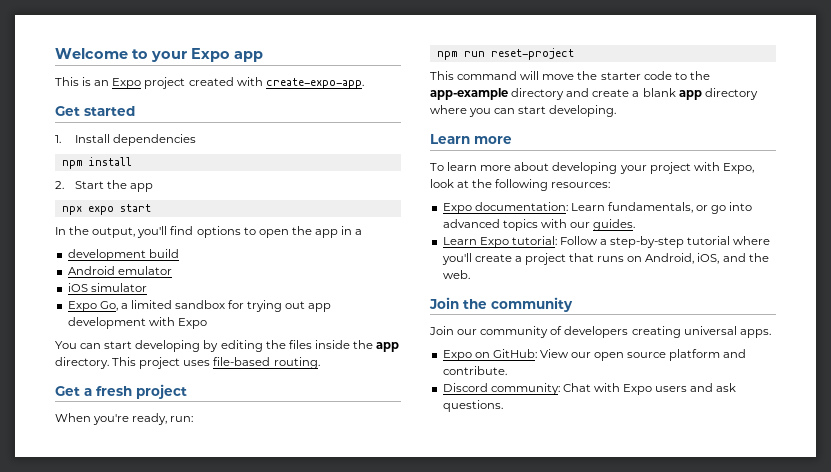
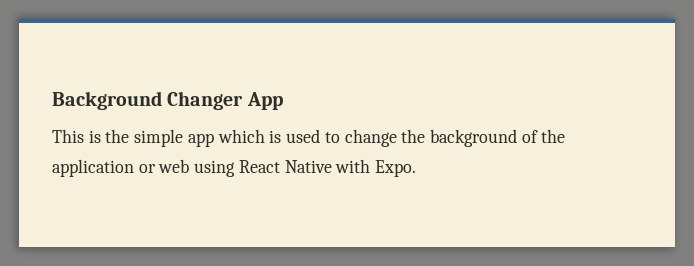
[55,48,263,62] [55,77,364,89] [55,106,135,116] [55,134,196,146] [61,157,132,169] [55,180,154,192] [61,204,151,215] [55,226,363,238] [67,249,179,261] [67,266,172,275] [67,283,147,292] [67,300,332,312] [67,317,207,329] [55,340,400,352] [55,357,320,369] [55,384,187,399] [55,413,194,425] [436,48,574,60] [430,71,710,80] [430,88,758,100] [430,105,617,117] [430,134,512,144] [430,162,754,174] [430,179,611,191] [442,202,753,214] [442,219,636,231] [442,236,771,248] [441,253,769,265] [442,270,470,279] [429,297,573,312] [429,326,771,338] [442,349,747,361] [442,366,507,375] [442,383,737,395] [442,400,503,412] Welcome to your Expo app // This is an Expo project created with create-expo-app. // Get started // 1. Install dependencies // npm install // 2. Start the app // npx expo start // In the output, you'll find options to open the app in a // development build // Android emulator // iOS simulator // Expo Go, a limited sandbox for trying out app development with Expo // You can start developing by editing the files inside the app directory. This project uses file-based routing. // Get a fresh project // When you're ready, run: // npm run reset-project // This command will move the starter code to the app-example directory and create a blank app directory where you can start developing. // Learn more // To learn more about developing your project with Expo, look at the following resources: // Expo documentation: Learn fundamentals, or go into advanced topics with our guides. // Learn Expo tutorial: Follow a step-by-step tutorial where you'll create a project that runs on Android, iOS, and the web. // Join the community // Join our community of developers creating universal apps. // Expo on GitHub: View our open source platform and contribute. // Discord community: Chat with Expo users and ask questions. -> [52,91,283,110] [52,129,566,147] [52,159,417,177] Background Changer App // This is the simple app which is used to change the background of the application or web using React Native with Expo.

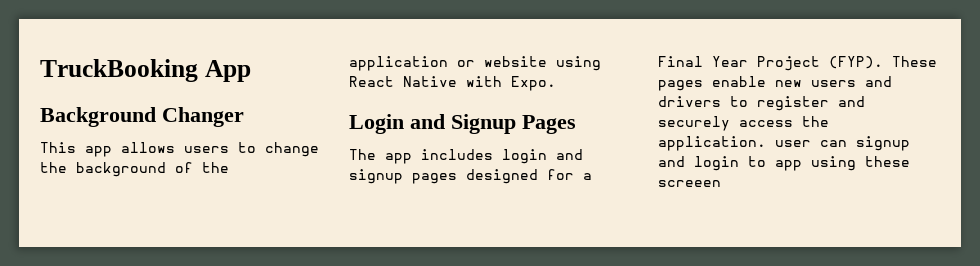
(52, 100) none -> [40,59,251,82] TruckBooking App //
[246,92,283,110] App -> (244, 117) none
[88,129,321,147] is the simple app which is used -> [85,142,229,157] app allows users
[158,159,190,173] web -> [484,56,547,67] website
(417, 168) none -> [349,114,576,134] [349,149,583,164] [349,169,592,184] [658,56,937,71] [658,76,892,91] [658,96,865,111] [658,116,829,131] [658,136,910,151] [658,156,910,171] [658,180,721,187] // Login and Signup Pages // The app includes login and signup pages designed for a Final Year Project (FYP). These pages enable new users and drivers to register and securely access the application. user can signup and login to app using these screeen

